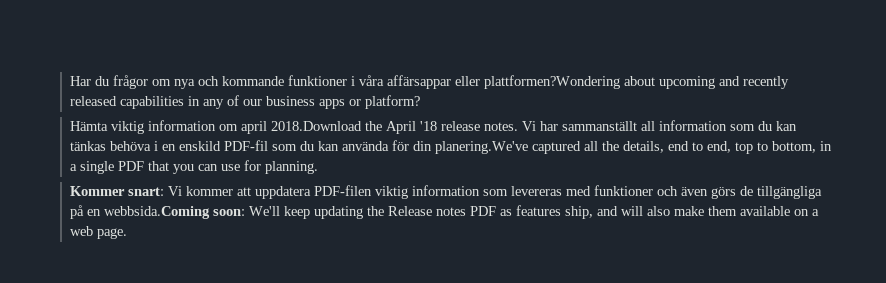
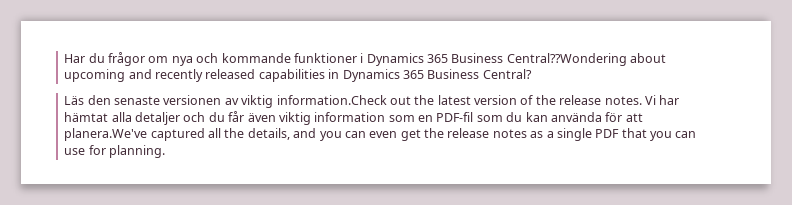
[359,75,621,89] våra affärsappar eller plattformen?Wondering -> [366,53,627,66] Dynamics 365 Business Central??Wondering
[203,95,421,109] [70,120,798,134] [70,141,222,151] any of our business apps or platform? // Hämta viktig information om april 2018.Download the April '18 release notes. Vi har sammanställt all information som du kan tänkas behöva i en enskild -> [342,69,532,82] [64,95,680,108] [64,111,434,125] Dynamics 365 Business Central? // Läs den senaste versionen av viktig information.Check out the latest version of the release notes. Vi har hämtat alla detaljer och du får även viktig information som en
[413,141,529,154] din planering.We've -> [625,113,643,122] [64,128,148,141] att planera.We've
[668,141,833,154] end to end, top to bottom, in -> [293,128,544,141] and you can even get the release notes as
[70,185,823,199] [70,205,820,219] [70,226,128,239] // Kommer snart: Vi kommer att uppdatera PDF-filen viktig information som levereras med funktioner och även görs de tillgängliga på en webbsida.Coming soon: We'll keep updating the Release notes PDF as features ship, and will also make them available on a web page. -> (166, 151) none

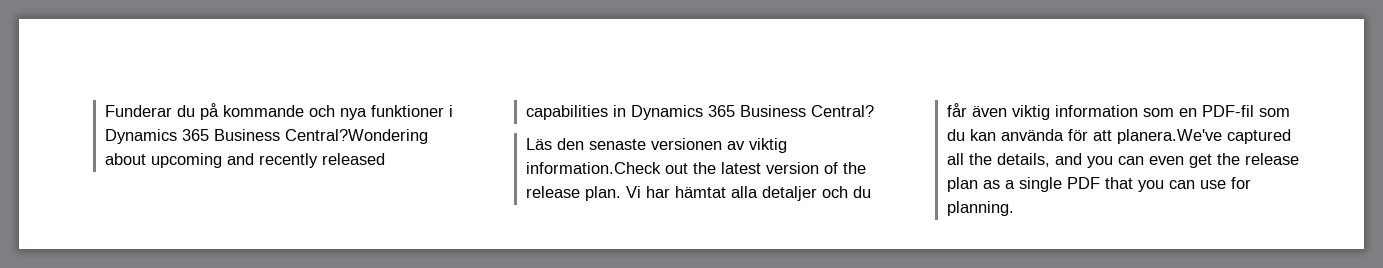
[64,52,291,66] Har du frågor om nya och kommande -> [105,103,368,120] Funderar du på kommande och nya
[506,53,627,66] Central??Wondering -> [285,129,429,144] Central?Wondering
[604,96,642,105] notes. -> [585,186,622,201] plan.
[492,129,527,138] notes -> [947,177,979,192] plan

